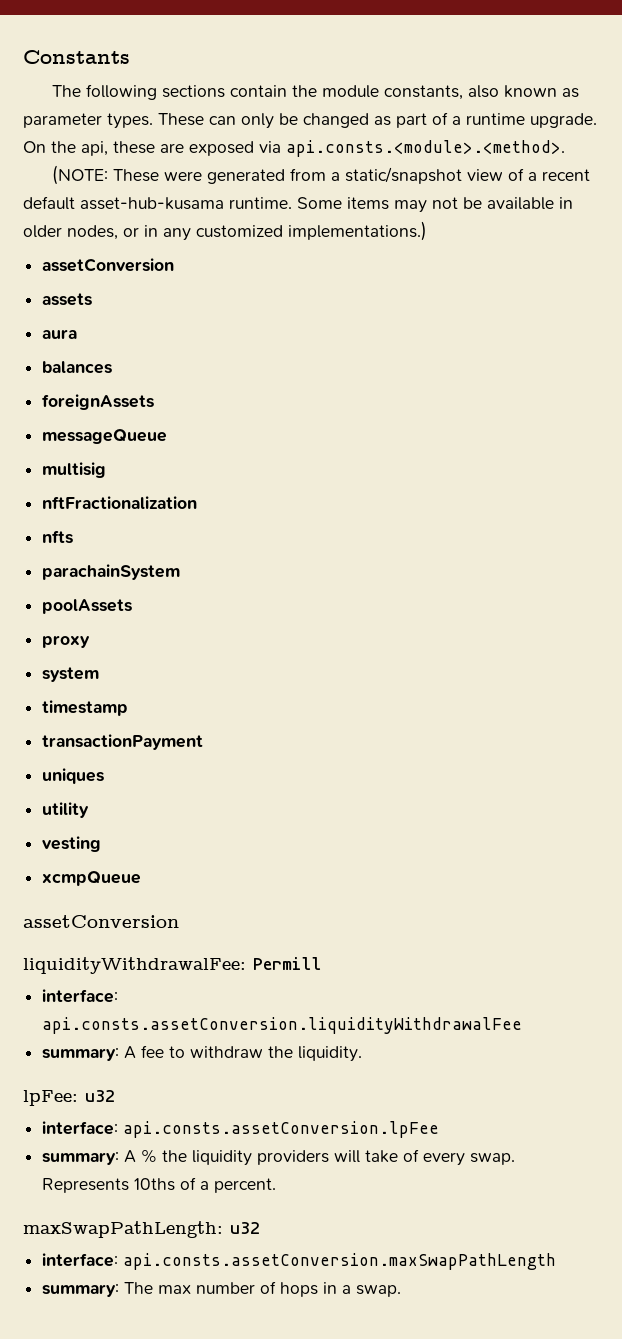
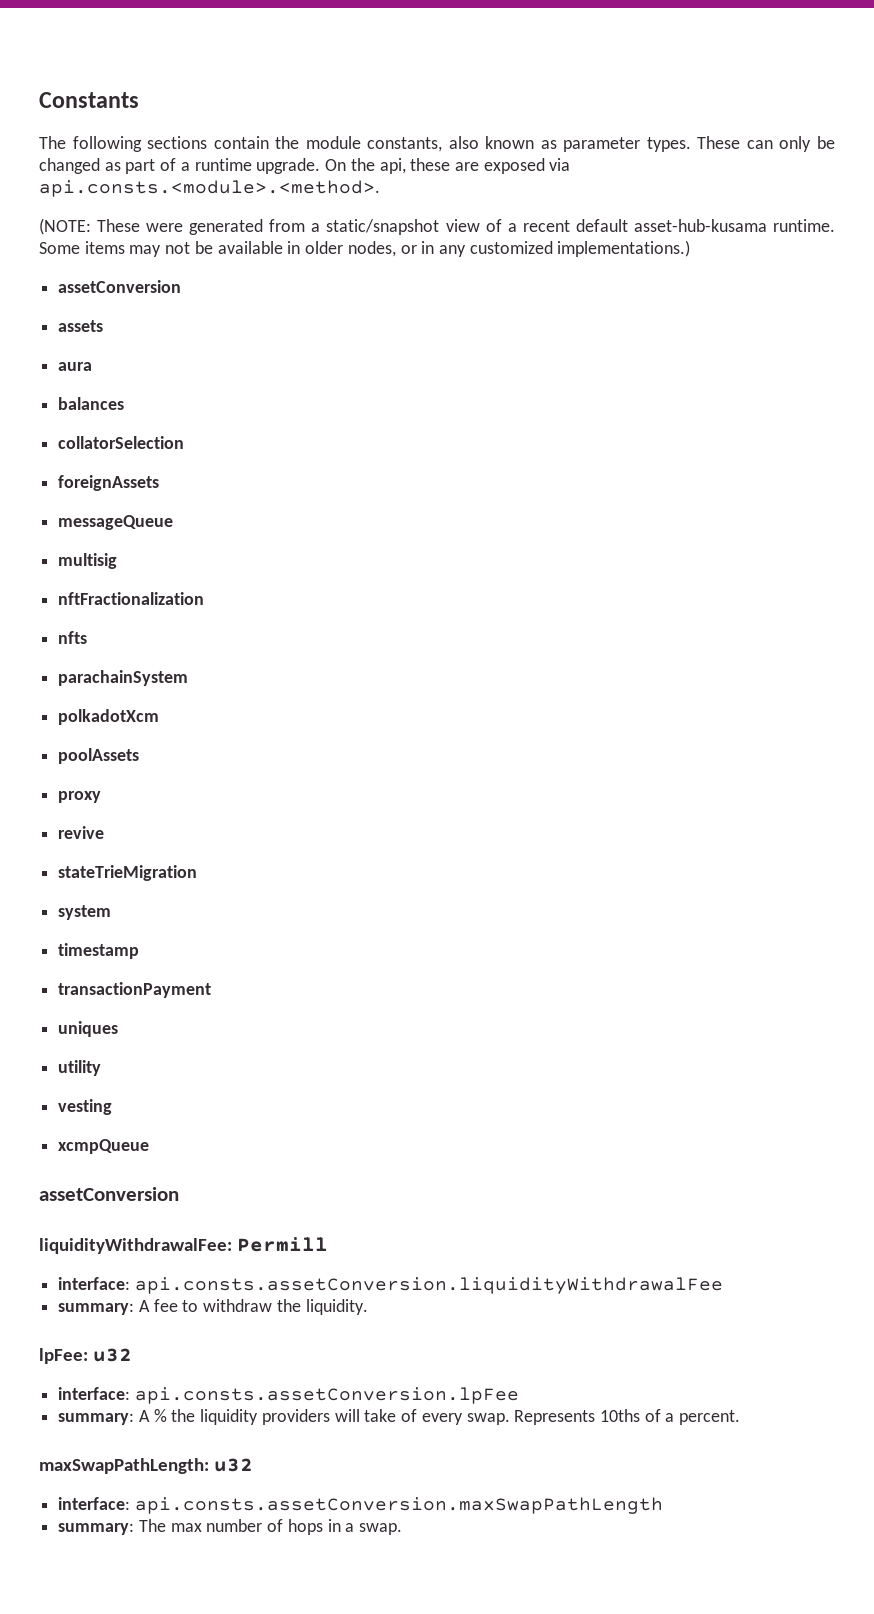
(113, 367) none -> [58,436,185,449] // collatorSelection
(181, 572) none -> [58,709,160,725] // polkadotXcm
(91, 641) none -> [58,826,105,839] [58,865,198,881] // revive // stateTrieMigration

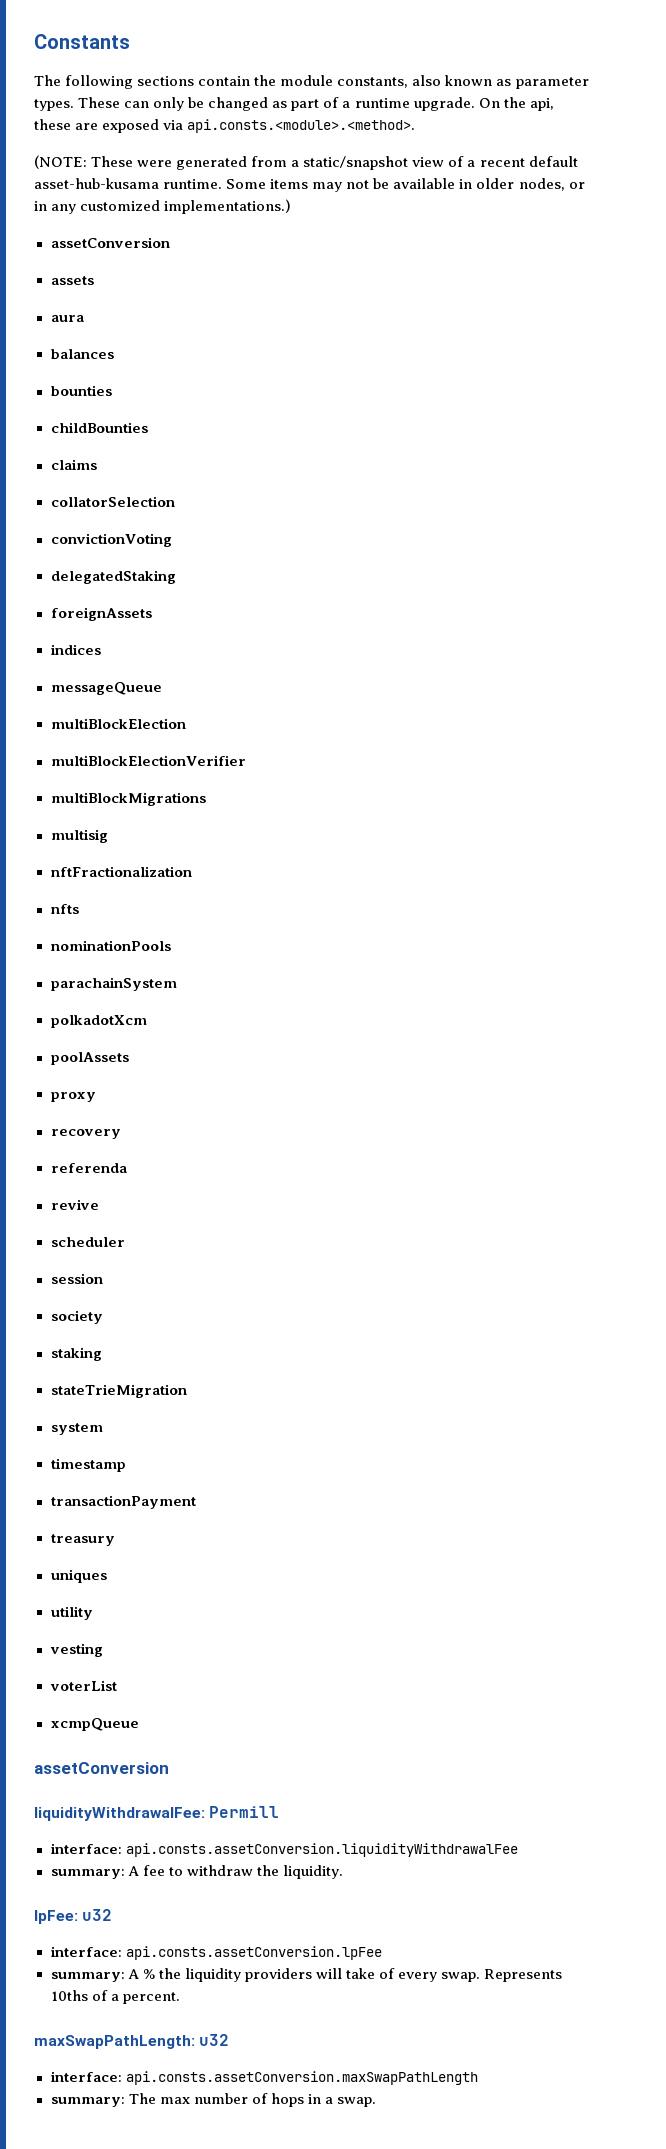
(125, 403) none -> [50,385,112,396] [50,422,148,433] [50,459,97,470] // bounties // childBounties // claims
(185, 442) none -> [50,533,172,547] [50,570,176,584] // convictionVoting // delegatedStaking
(160, 483) none -> [50,644,101,655] // indices
(174, 522) none -> [50,718,186,729] [50,755,246,766] [50,792,206,806] // multiBlockElection // multiBlockElectionVerifier // multiBlockMigrations
(88, 637) none -> [50,940,171,951] // nominationPools
(102, 797) none -> [50,1129,121,1139] [50,1163,127,1173] // recovery // referenda
(105, 832) none -> [50,1237,125,1247] [50,1273,103,1284] [50,1310,103,1324] [50,1347,102,1361] // scheduler // session // society // staking
(212, 990) none -> [50,1534,115,1546] // treasury
(113, 1107) none -> [49,1680,117,1691] // voterList

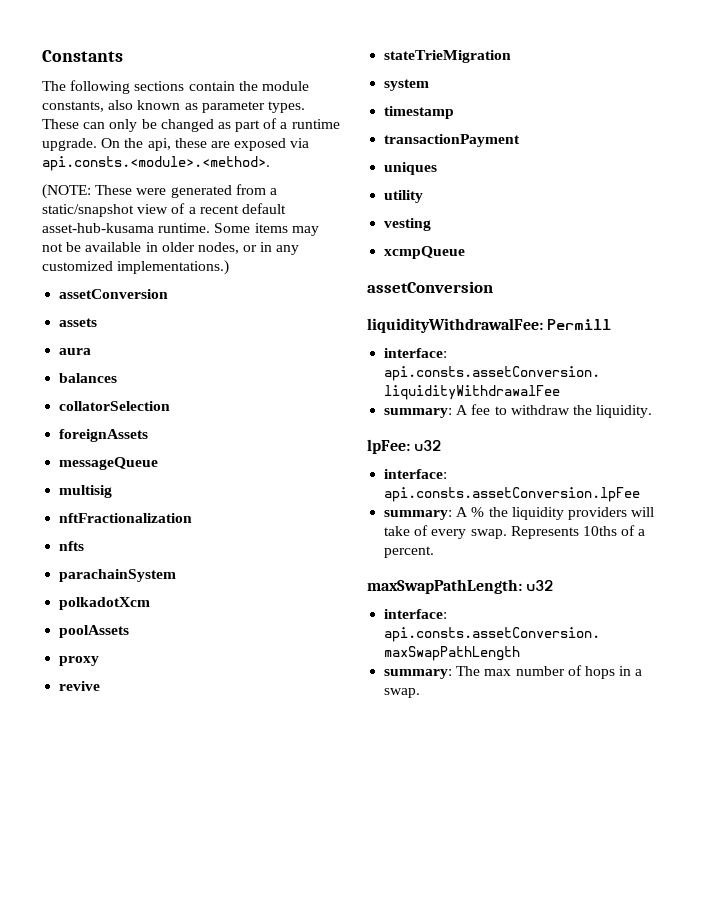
[50,385,112,396] [50,422,148,433] [50,459,97,470] // bounties // childBounties // claims -> (118, 378) none
[50,533,172,547] [50,570,176,584] // convictionVoting // delegatedStaking -> (171, 406) none
[50,644,101,655] // indices -> (149, 435) none
[50,718,186,729] [50,755,246,766] [50,792,206,806] // multiBlockElection // multiBlockElectionVerifier // multiBlockMigrations -> (159, 463) none
[50,940,171,951] // nominationPools -> (85, 546) none
[50,1129,121,1139] [50,1163,127,1173] // recovery // referenda -> (100, 661) none
[50,1237,125,1247] [50,1273,103,1284] [50,1310,103,1324] [50,1347,102,1361] // scheduler // session // society // staking -> (101, 686) none
[50,1534,115,1546] // treasury -> (521, 140) none
[49,1680,117,1691] // voterList -> (432, 224) none

